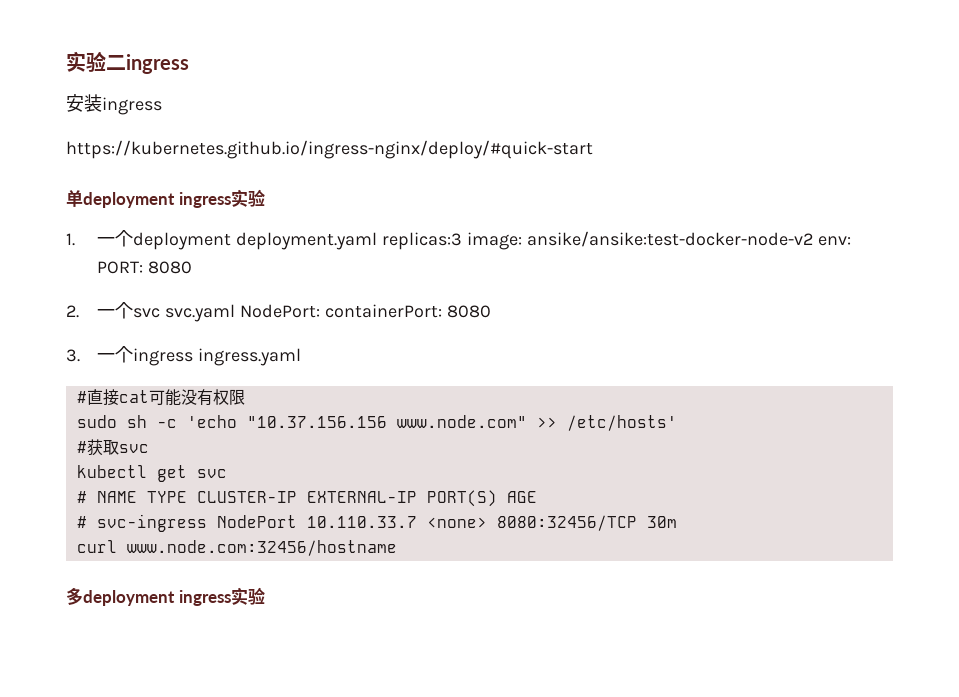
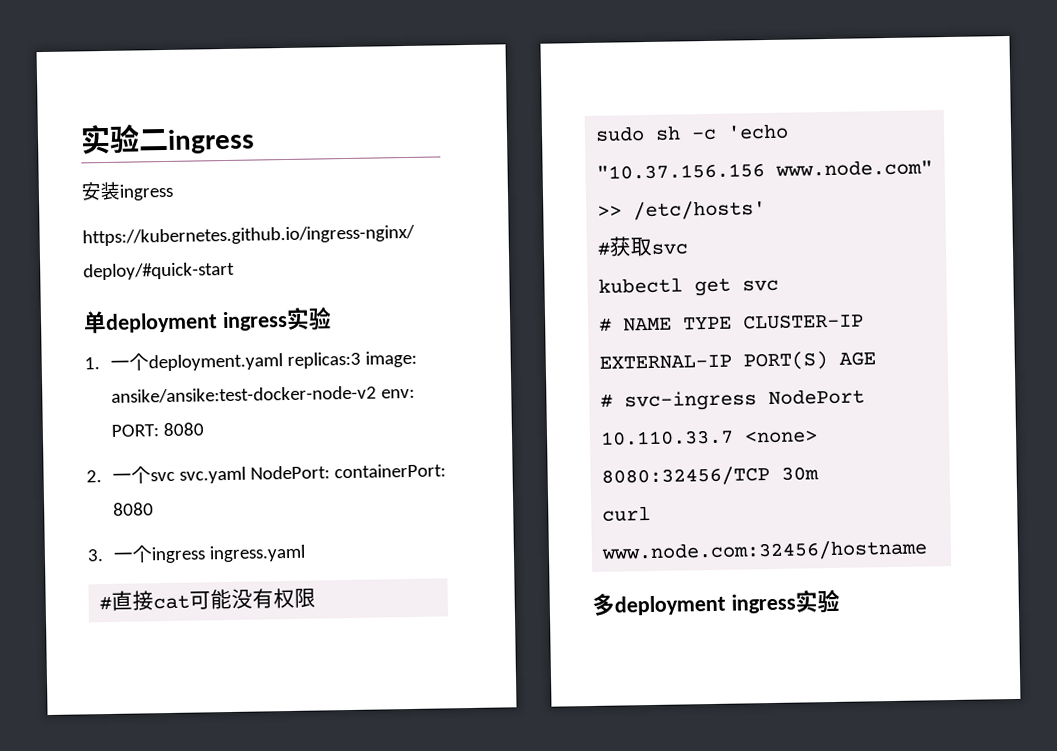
[133,232,232,250] deployment -> (149, 362) none

